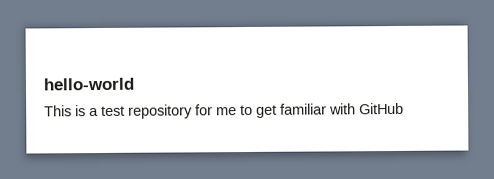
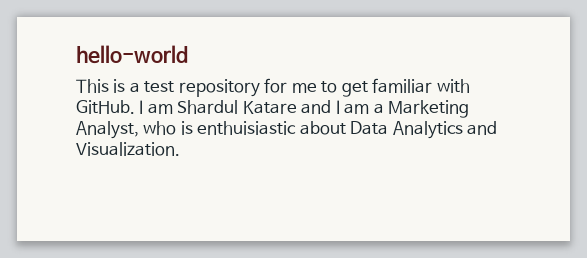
[359,102,404,115] GitHub -> [76,100,470,118] [76,121,498,139] [76,142,180,156] GitHub. I am Shardul Katare and I am a Marketing Analyst, who is enthuisiastic about Data Analytics and Visualization.

